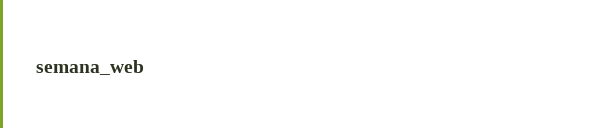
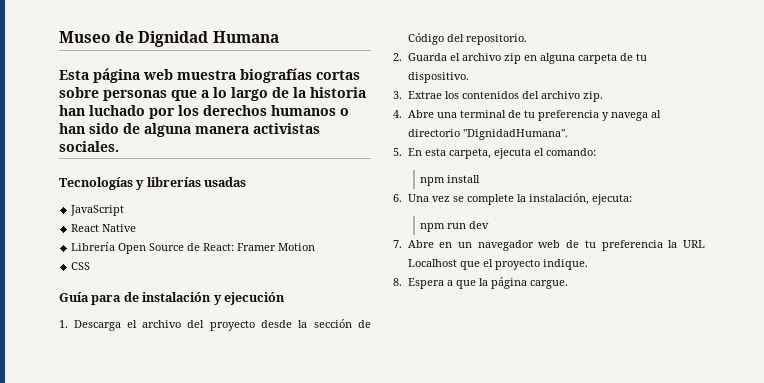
[36,60,144,75] semana_web -> [59,31,279,47] [59,68,360,83] [59,87,366,101] [59,105,349,119] [59,123,320,137] [59,141,119,152] [59,177,247,190] [70,205,125,216] [71,224,137,232] [71,242,316,254] [71,262,91,270] [59,292,285,305] [59,319,371,331] [407,33,527,45] [393,53,647,64] [407,72,469,83] [393,91,603,102] [393,110,661,121] [407,129,568,140] [393,148,596,159] [420,175,481,186] [393,193,632,205] [420,221,490,232] [393,240,705,251] [407,259,588,270] [393,277,568,289] Museo de Dignidad Humana // Esta página web muestra biografías cortas sobre personas que a lo largo de la historia han luchado por los derechos humanos o han sido de alguna manera activistas sociales. // Tecnologías y librerías usadas // JavaScript // React Native // Librería Open Source de React: Framer Motion // CSS // Guía para de instalación y ejecución // 1. Descarga el archivo del proyecto desde la sección de Código del repositorio. // 2. Guarda el archivo zip en alguna carpeta de tu dispositivo. // 3. Extrae los contenidos del archivo zip. // 4. Abre una terminal de tu preferencia y navega al directorio "DignidadHumana". // 5. En esta carpeta, ejecuta el comando: // npm install // 6. Una vez se complete la instalación, ejecuta: // npm run dev // 7. Abre en un navegador web de tu preferencia la URL Localhost que el proyecto indique. // 8. Espera a que la página cargue.

